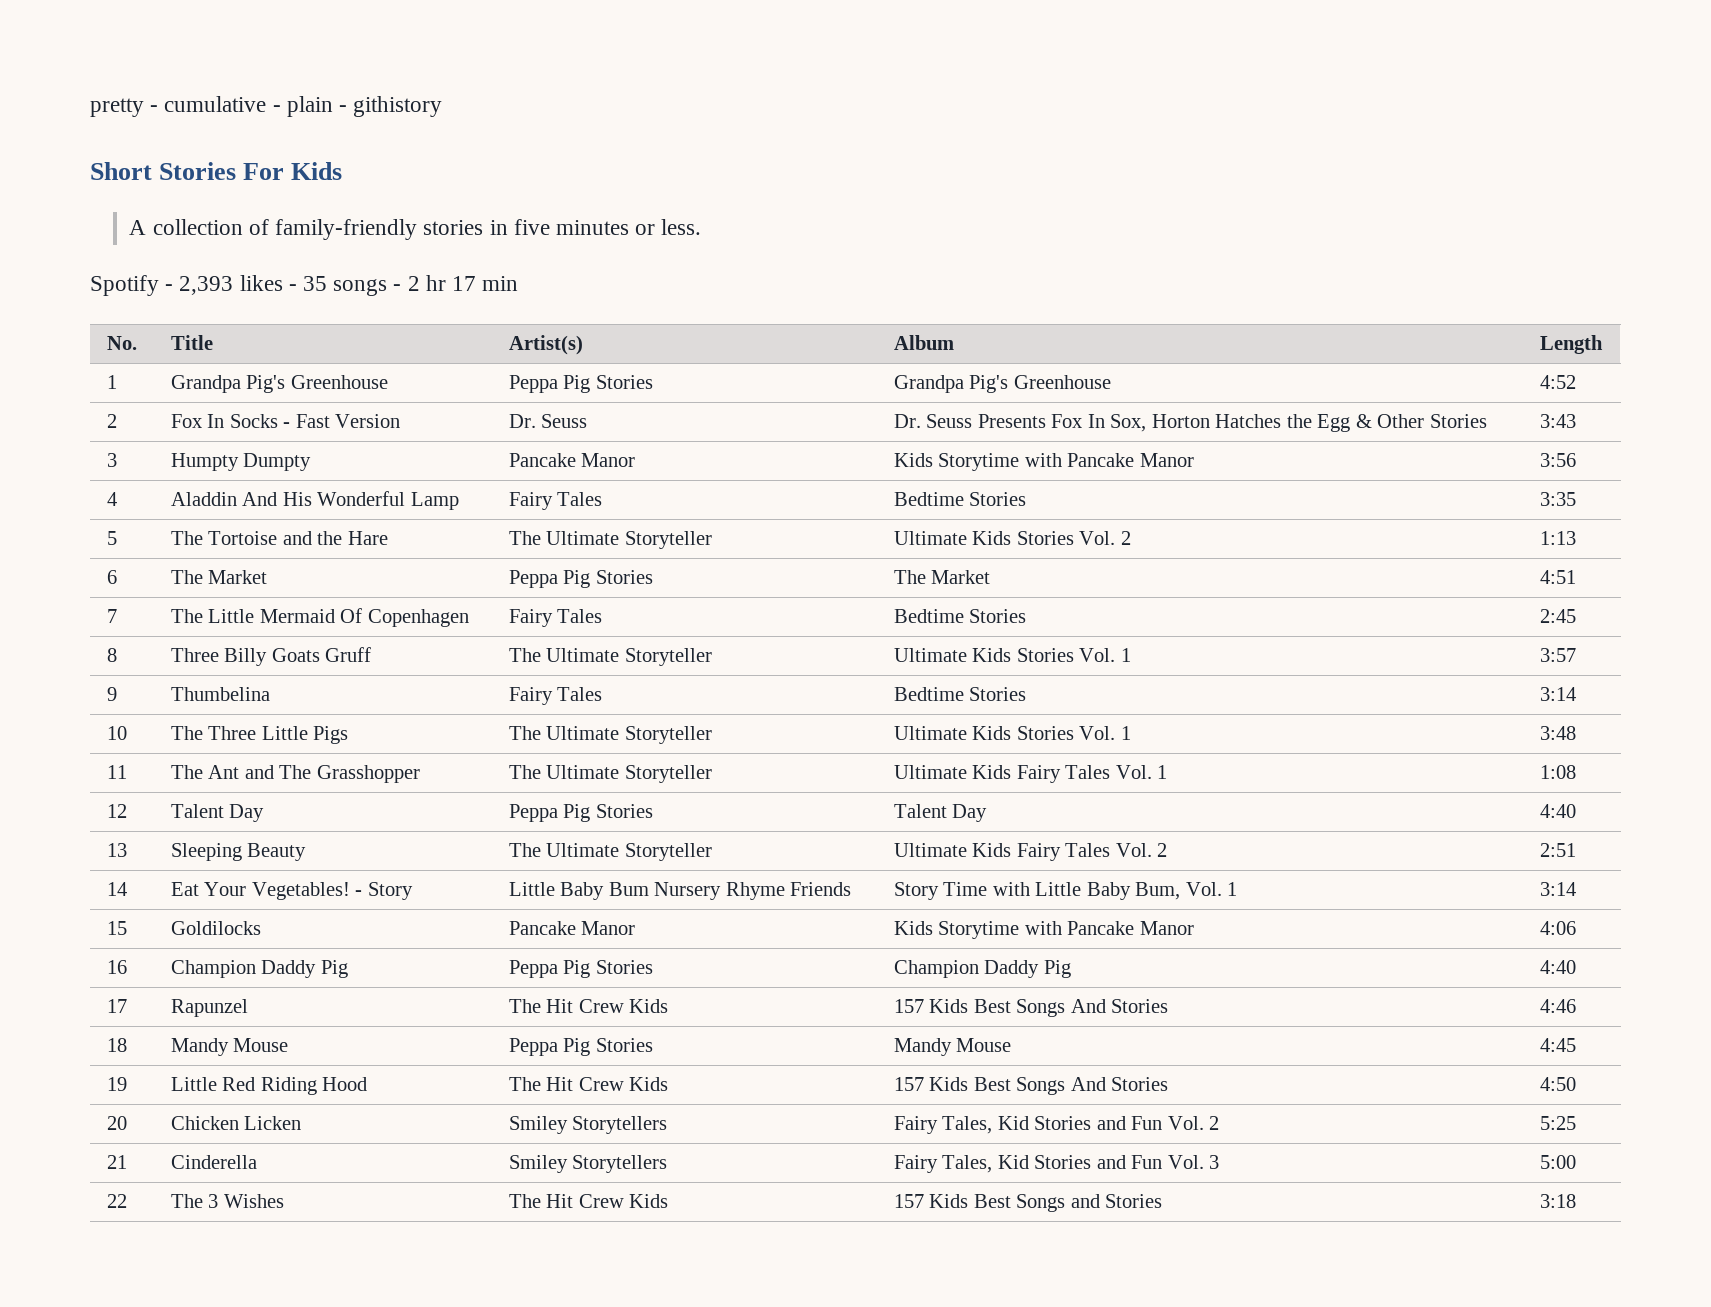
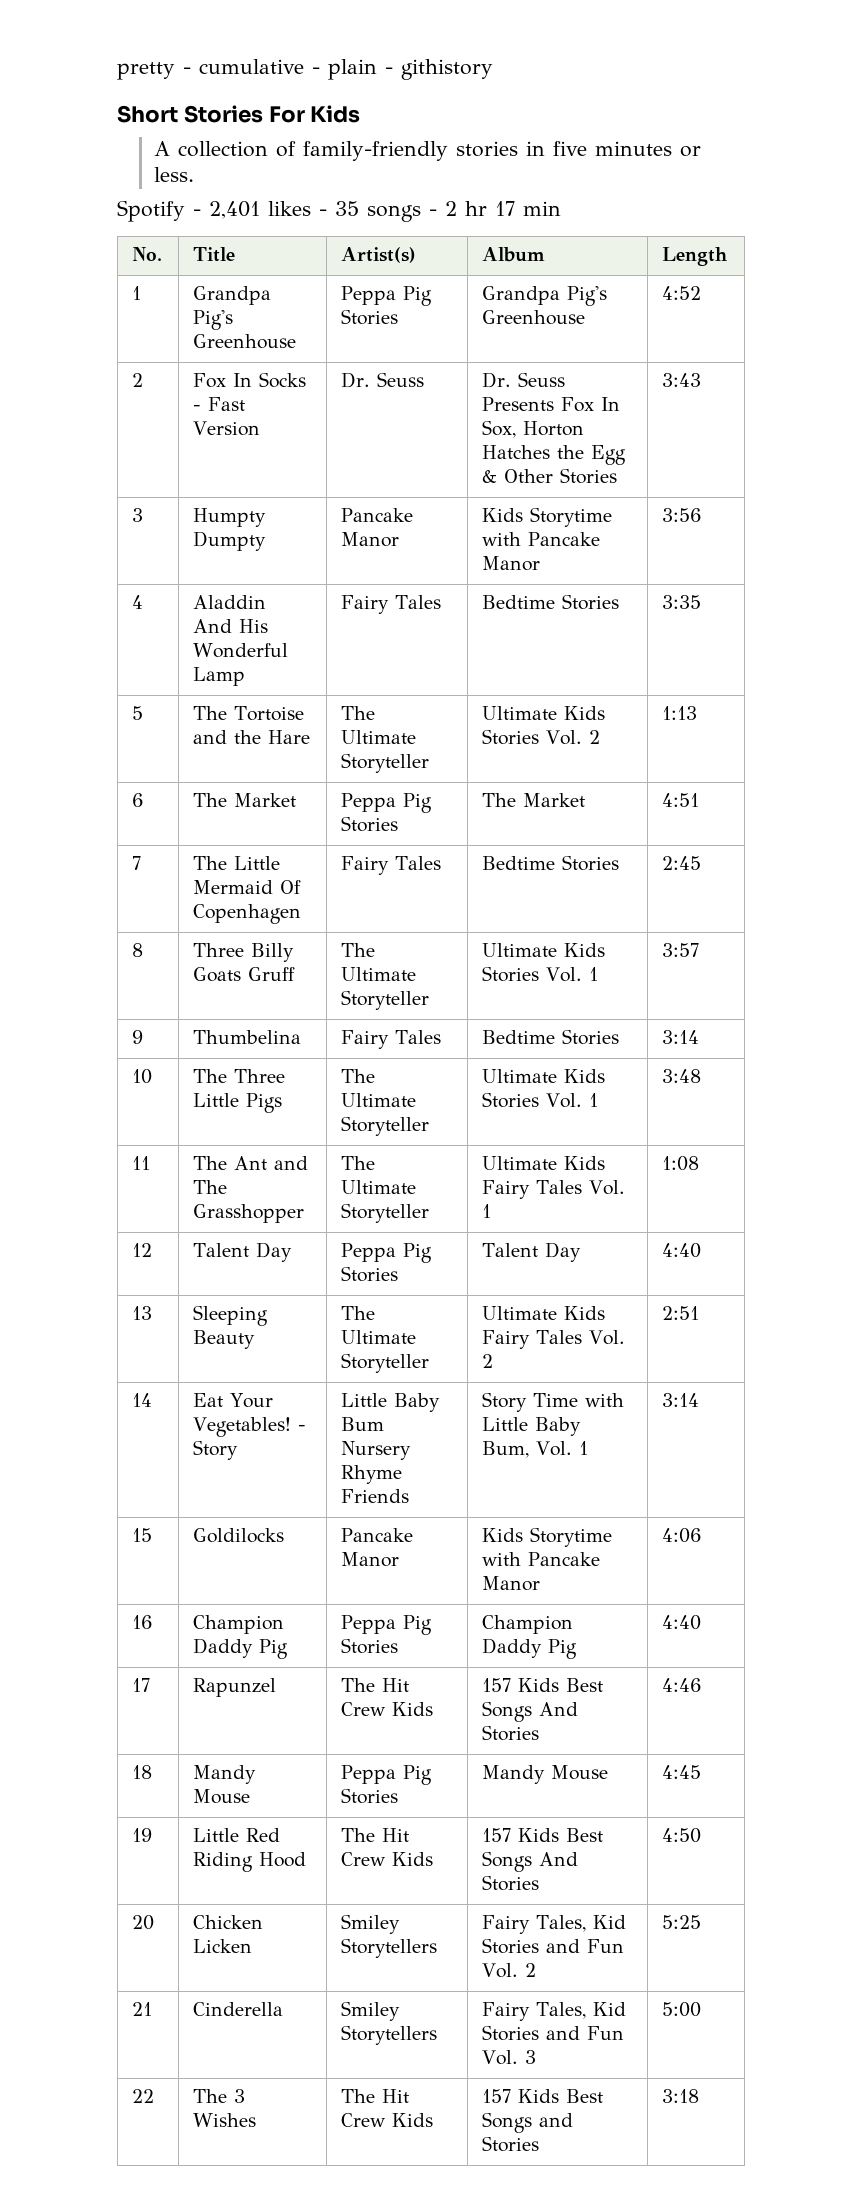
[179,276,234,295] 2,393 -> [209,201,260,219] 2,401

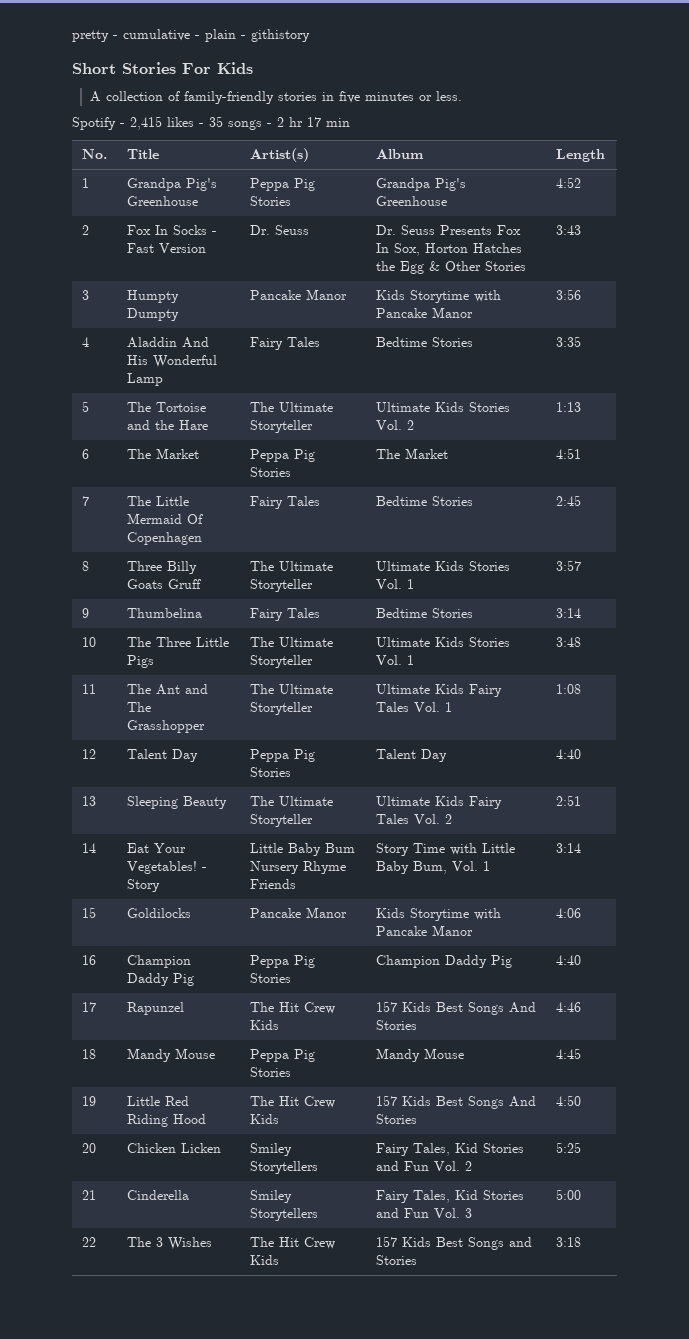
[209,201,260,219] 2,401 -> [130,116,162,130] 2,415

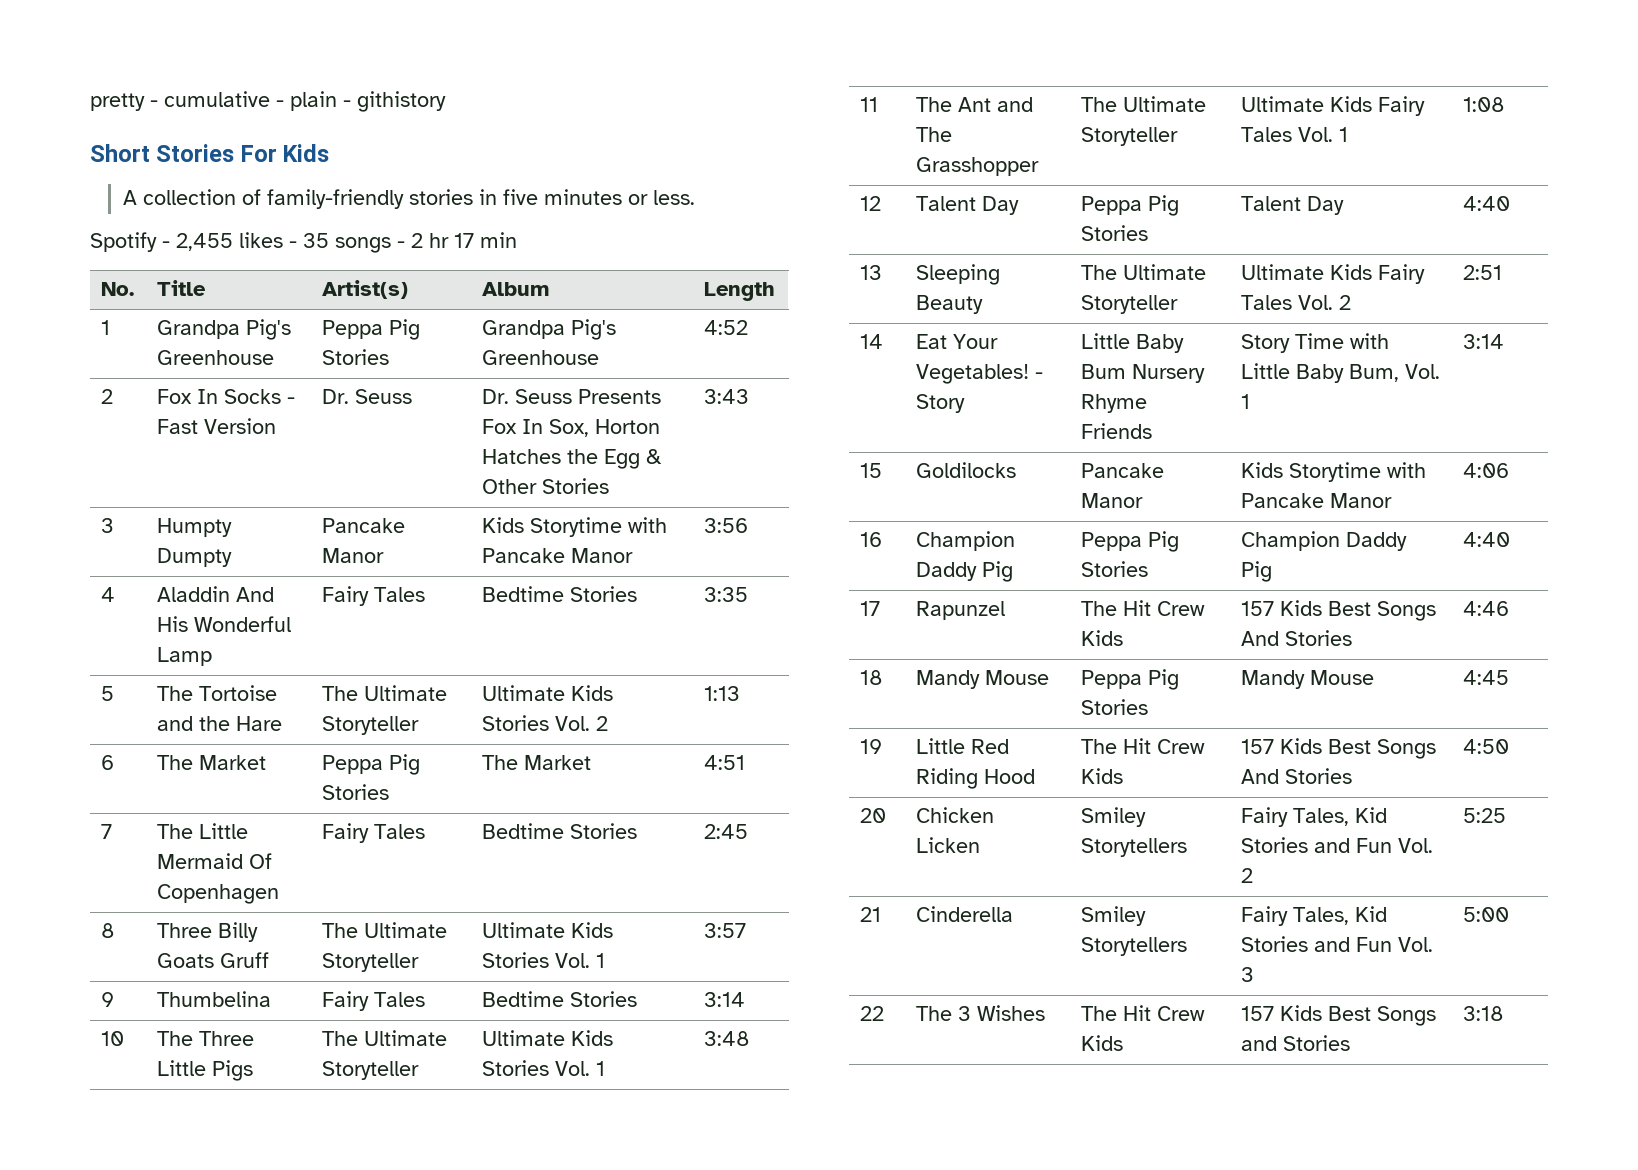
[130,116,162,130] 2,415 -> [176,233,233,251] 2,455

